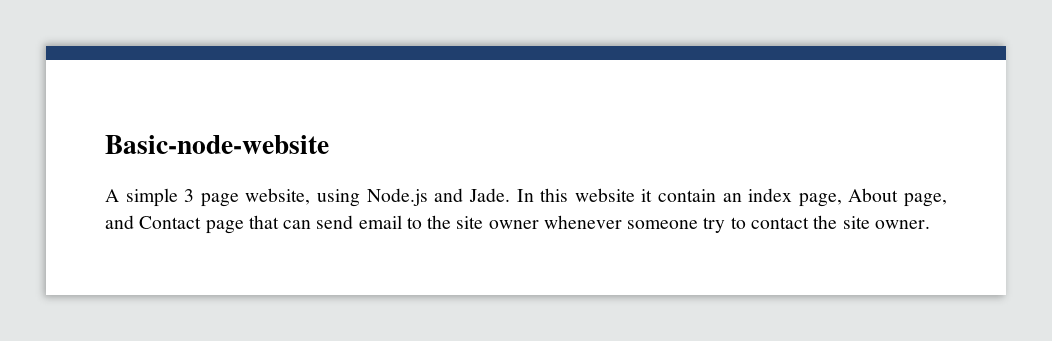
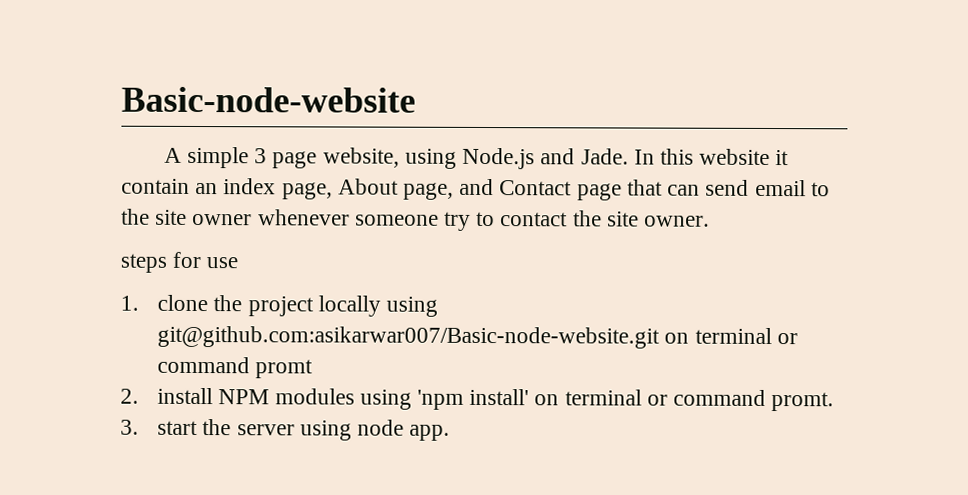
(930, 224) none -> [120,251,239,273] [120,294,439,317] [157,325,798,349] [157,356,314,379] [120,387,835,412] [120,419,451,441] // steps for use // 1. clone the project locally using git@github.com:asikarwar007/Basic-node-website.git on terminal or command promt // 2. install NPM modules using 'npm install' on terminal or command promt. // 3. start the server using node app.

